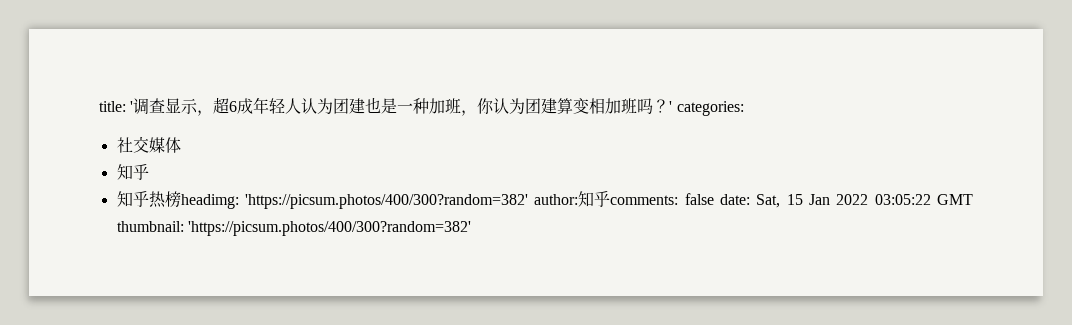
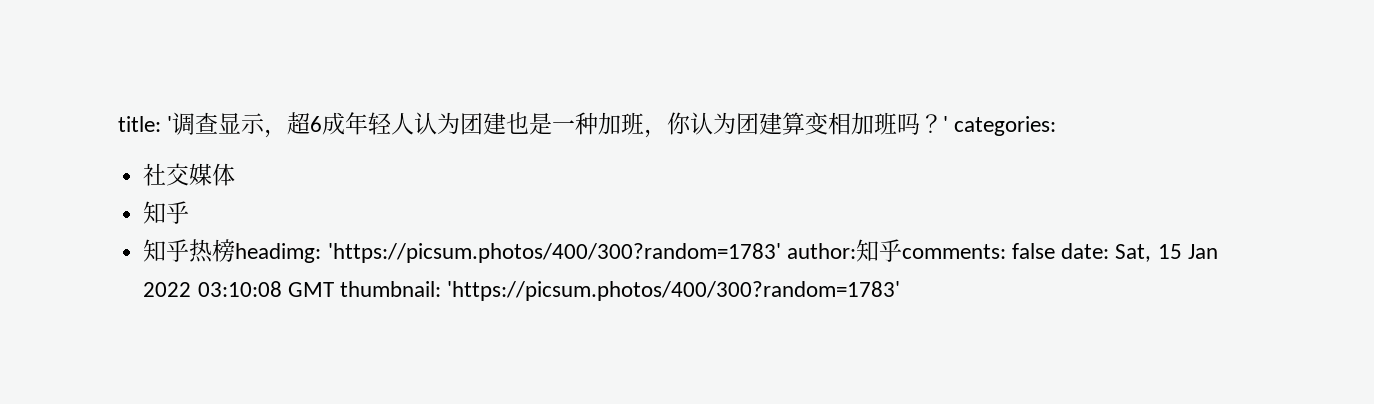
[244,194,528,209] 'https://picsum.photos/400/300?random=382' -> [327,243,781,263] 'https://picsum.photos/400/300?random=1783'
[874,194,931,205] 03:05:22 -> [197,281,282,297] 03:10:08
[187,221,471,236] 'https://picsum.photos/400/300?random=382' -> [447,281,901,301] 'https://picsum.photos/400/300?random=1783'

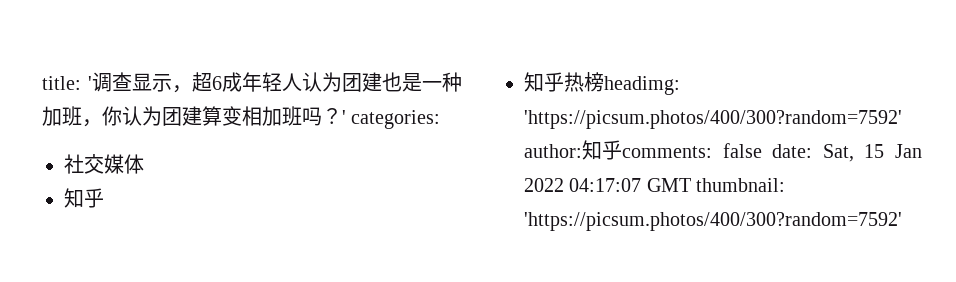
[327,243,781,263] 'https://picsum.photos/400/300?random=1783' -> [524,110,902,129] 'https://picsum.photos/400/300?random=7592'
[197,281,282,297] 03:10:08 -> [569,178,642,192] 04:17:07
[447,281,901,301] 'https://picsum.photos/400/300?random=1783' -> [524,212,902,231] 'https://picsum.photos/400/300?random=7592'

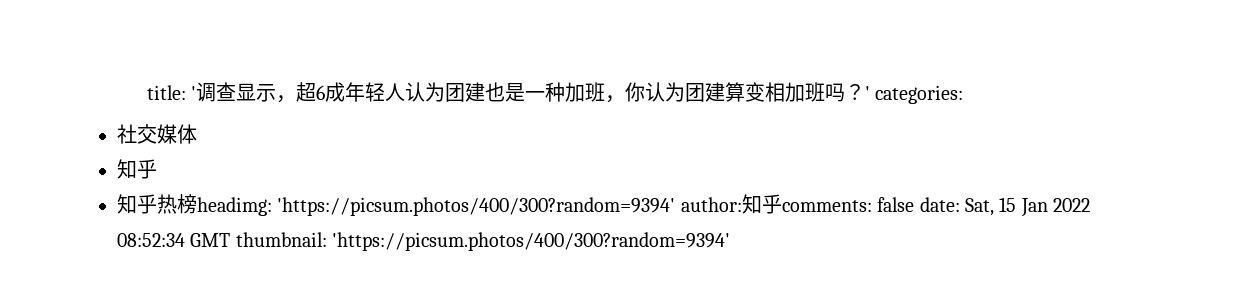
[524,110,902,129] 'https://picsum.photos/400/300?random=7592' -> [277,197,676,216] 'https://picsum.photos/400/300?random=9394'
[569,178,642,192] 04:17:07 -> [117,233,185,247] 08:52:34
[524,212,902,231] 'https://picsum.photos/400/300?random=7592' -> [332,232,731,251] 'https://picsum.photos/400/300?random=9394'

